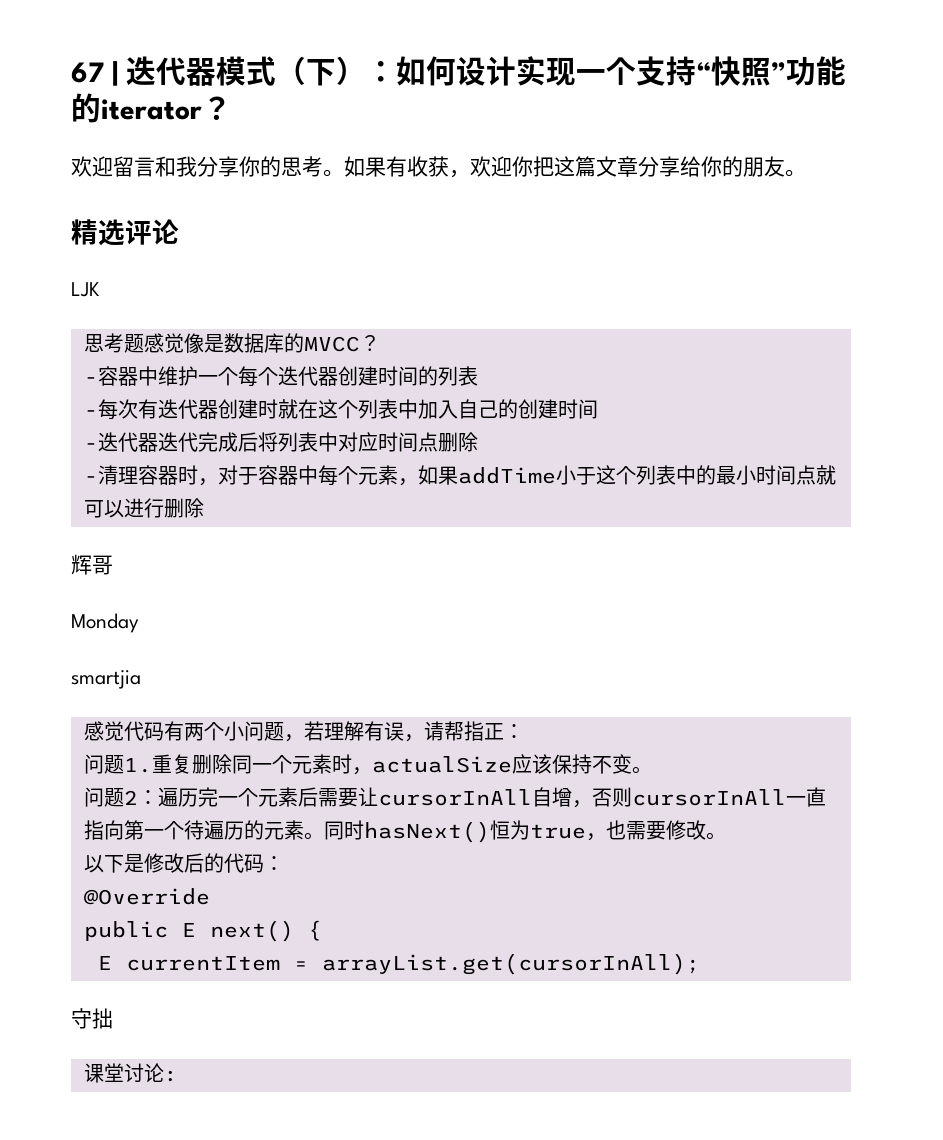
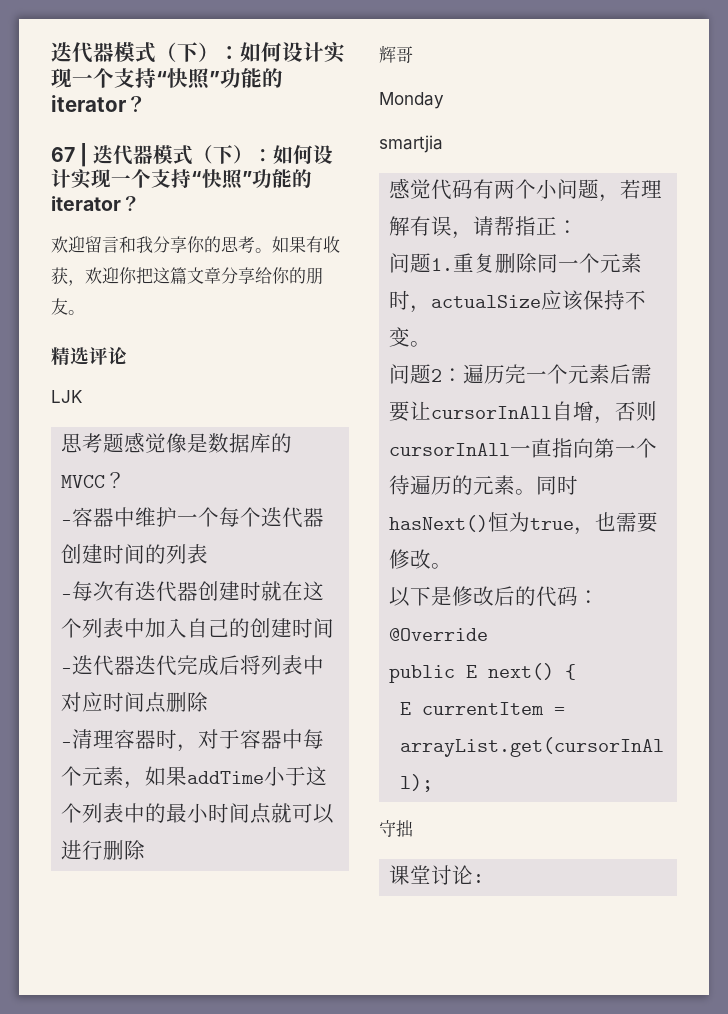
(71, 72) none -> [51,42,345,63] [51,68,283,90] [51,95,147,112] 迭代器模式（下）：如何设计实现一个支持“快照”功能的iterator？ //

